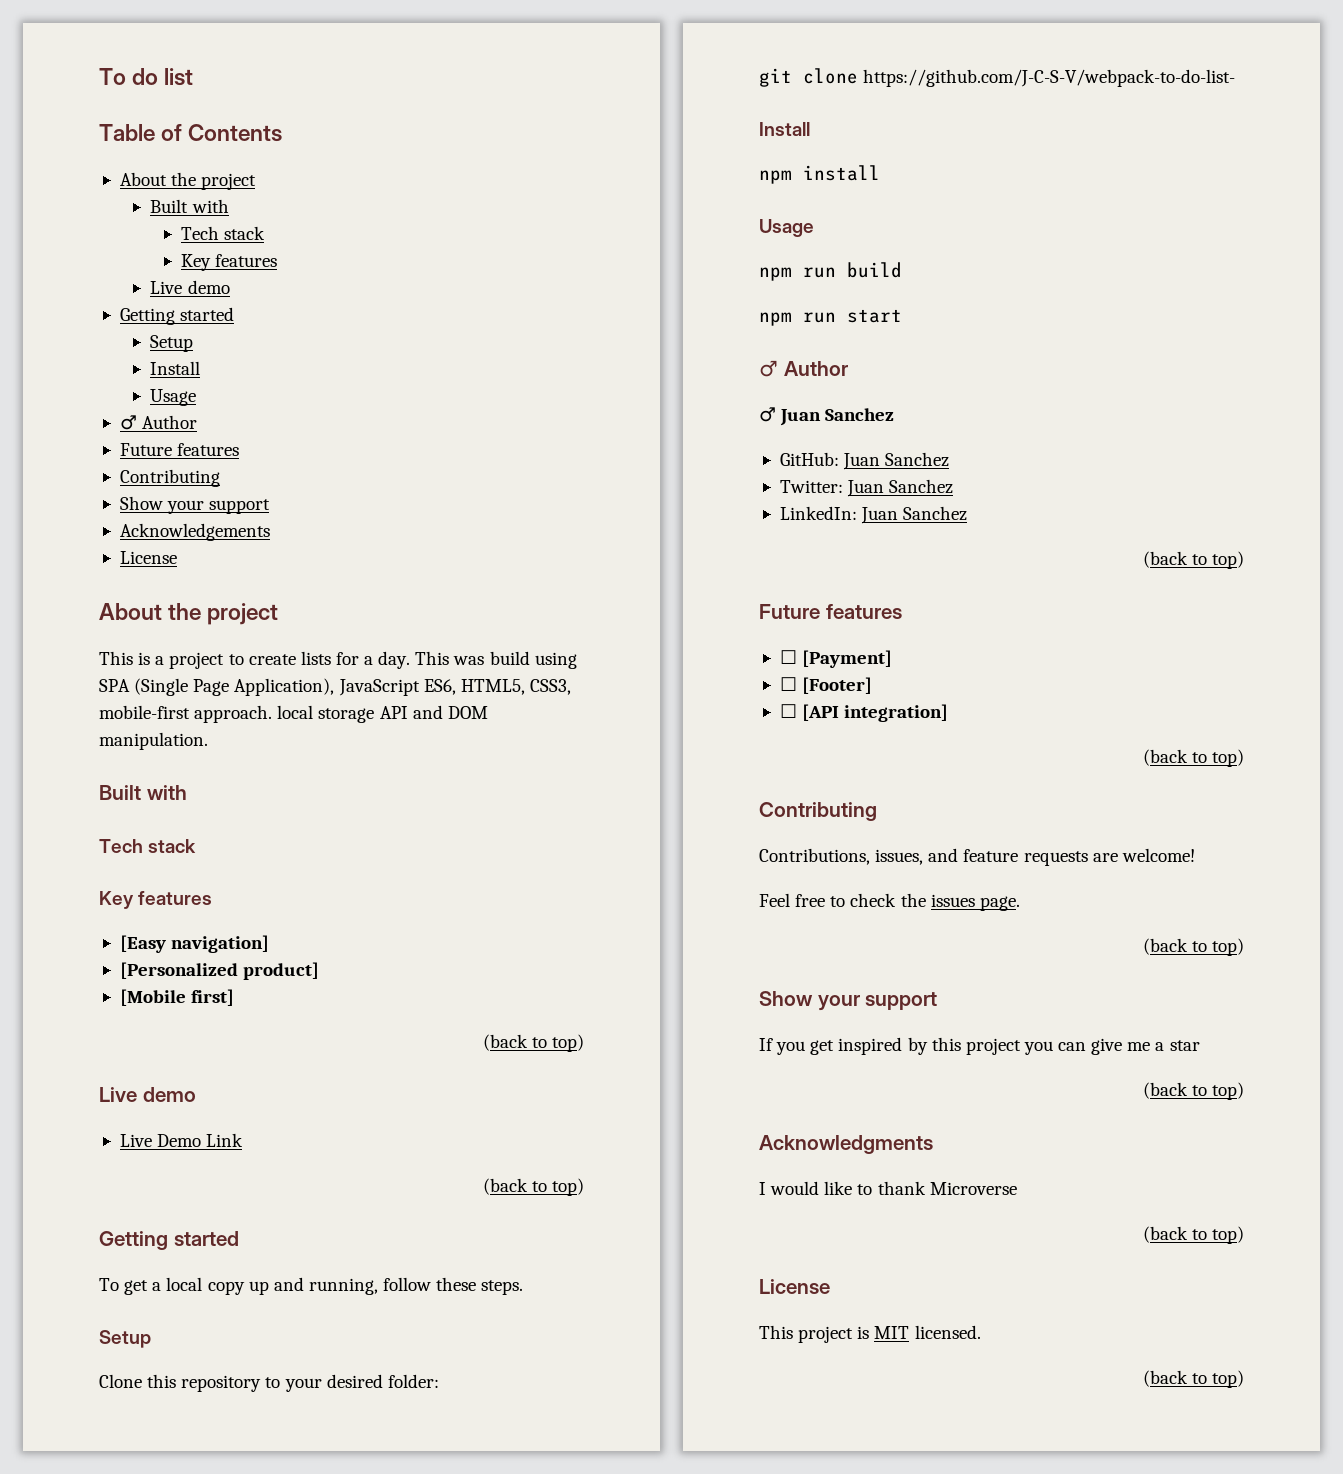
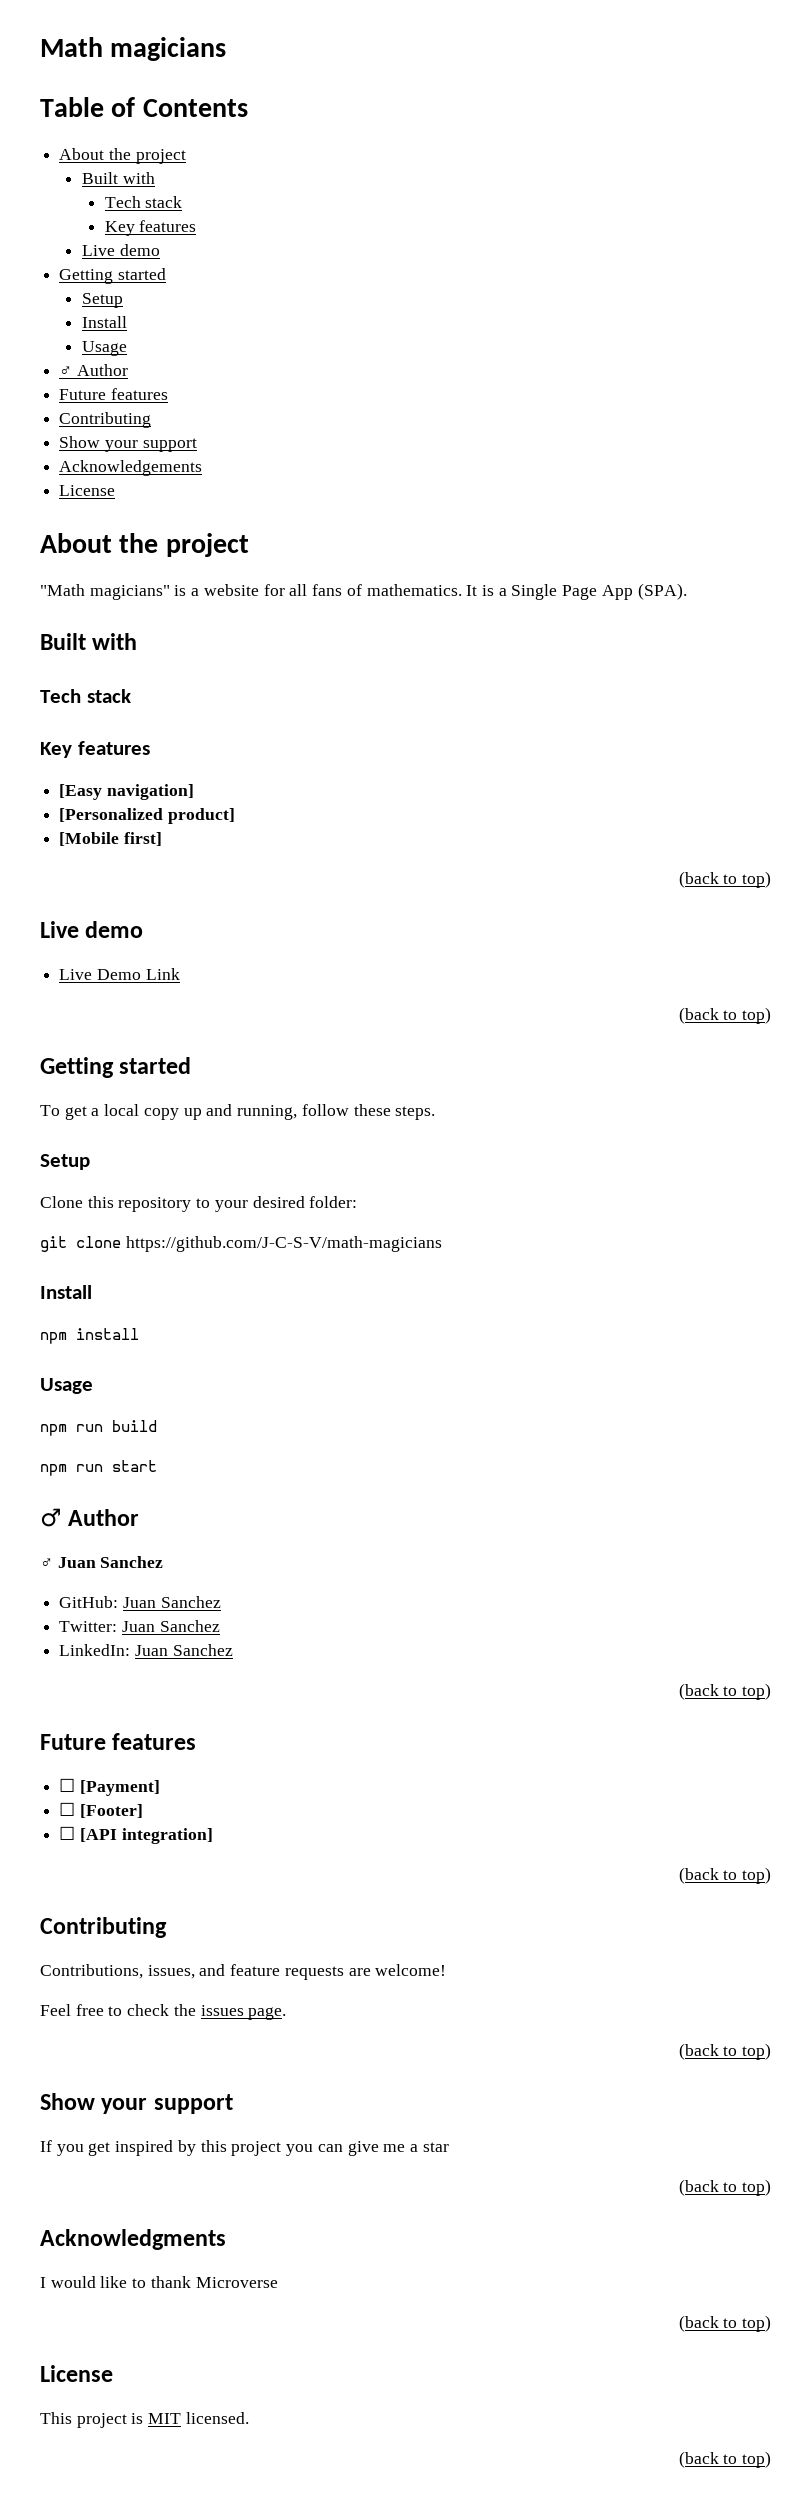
[99,68,194,86] To do list -> [40,37,227,61] Math magicians
[99,651,577,669] [99,678,571,696] [99,705,488,723] [99,732,208,750] This is a project to create lists for a day. This was build using SPA (Single Page Application), JavaScript ES6, HTML5, CSS3, mobile-first approach. local storage API and DOM manipulation. -> [40,583,687,600] "Math magicians" is a website for all fans of mathematics. It is a Single Page App (SPA).
[863,69,1236,87] https://github.com/J-C-S-V/webpack-to-do-list- -> [125,1236,442,1252] https://github.com/J-C-S-V/math-magicians

